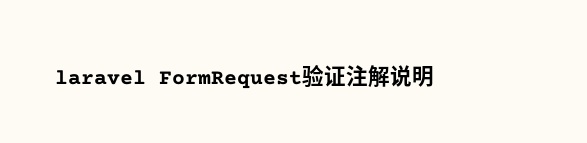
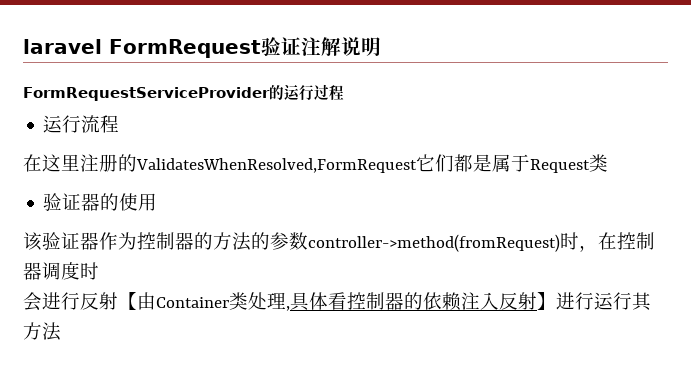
(434, 76) none -> [23,84,344,101] [43,115,120,133] [23,154,608,173] [43,193,158,211] [23,232,655,252] [23,262,99,280] [23,292,652,311] [23,322,61,341] // FormRequestServiceProvider的运行过程 // 运行流程 // 在这里注册的ValidatesWhenResolved,FormRequest它们都是属于Request类 // 验证器的使用 // 该验证器作为控制器的方法的参数controller->method(fromRequest)时，在控制器调度时 // 会进行反射【由Container类处理,具体看控制器的依赖注入反射】进行运行其方法

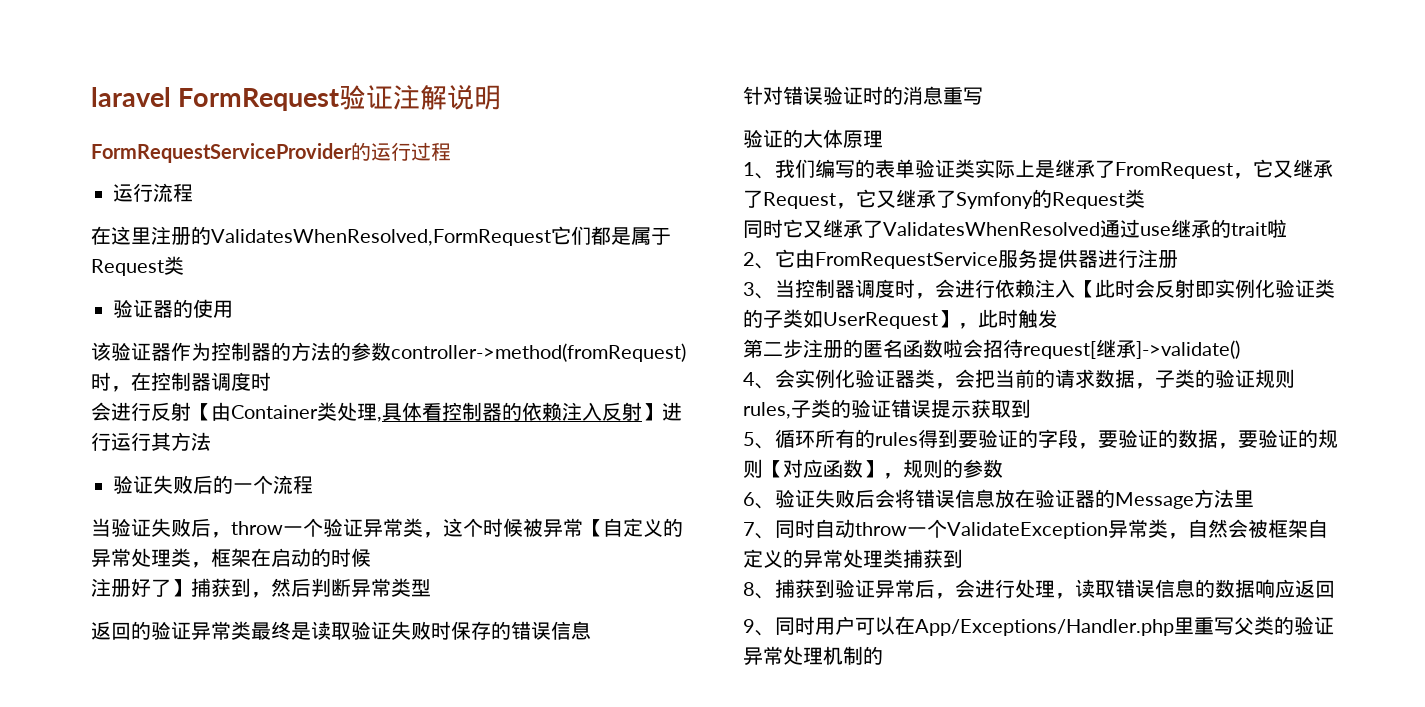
(61, 331) none -> [113,475,313,494] [91,518,683,538] [91,548,371,568] [91,578,431,598] [91,621,591,640] [743,86,983,105] [743,129,883,148] [743,159,1333,179] [743,189,1145,209] [743,219,1287,238] [743,249,1178,269] [743,279,1335,299] [743,309,1058,329] [743,339,1240,359] [743,369,1295,389] [743,399,1031,419] [743,429,1338,449] [743,459,1003,479] [743,489,1254,509] [743,519,1328,539] [743,549,963,568] [743,579,1335,599] [743,616,1334,636] [743,646,883,665] // 验证失败后的一个流程 // 当验证失败后，throw一个验证异常类，这个时候被异常【自定义的异常处理类，框架在启动的时候 // 注册好了】捕获到，然后判断异常类型 // 返回的验证异常类最终是读取验证失败时保存的错误信息 // 针对错误验证时的消息重写 // 验证的大体原理 // 1、我们编写的表单验证类实际上是继承了FromRequest，它又继承了Request，它又继承了Symfony的Request类 // 同时它又继承了ValidatesWhenResolved通过use继承的trait啦 // 2、它由FromRequestService服务提供器进行注册 // 3、当控制器调度时，会进行依赖注入【此时会反射即实例化验证类的子类如UserRequest】，此时触发 // 第二步注册的匿名函数啦会招待request[继承]->validate() // 4、会实例化验证器类，会把当前的请求数据，子类的验证规则rules,子类的验证错误提示获取到 // 5、循环所有的rules得到要验证的字段，要验证的数据，要验证的规则【对应函数】，规则的参数 // 6、验证失败后会将错误信息放在验证器的Message方法里 // 7、同时自动throw一个ValidateException异常类，自然会被框架自定义的异常处理类捕获到 // 8、捕获到验证异常后，会进行处理，读取错误信息的数据响应返回 // 9、同时用户可以在App/Exceptions/Handler.php里重写父类的验证异常处理机制的

